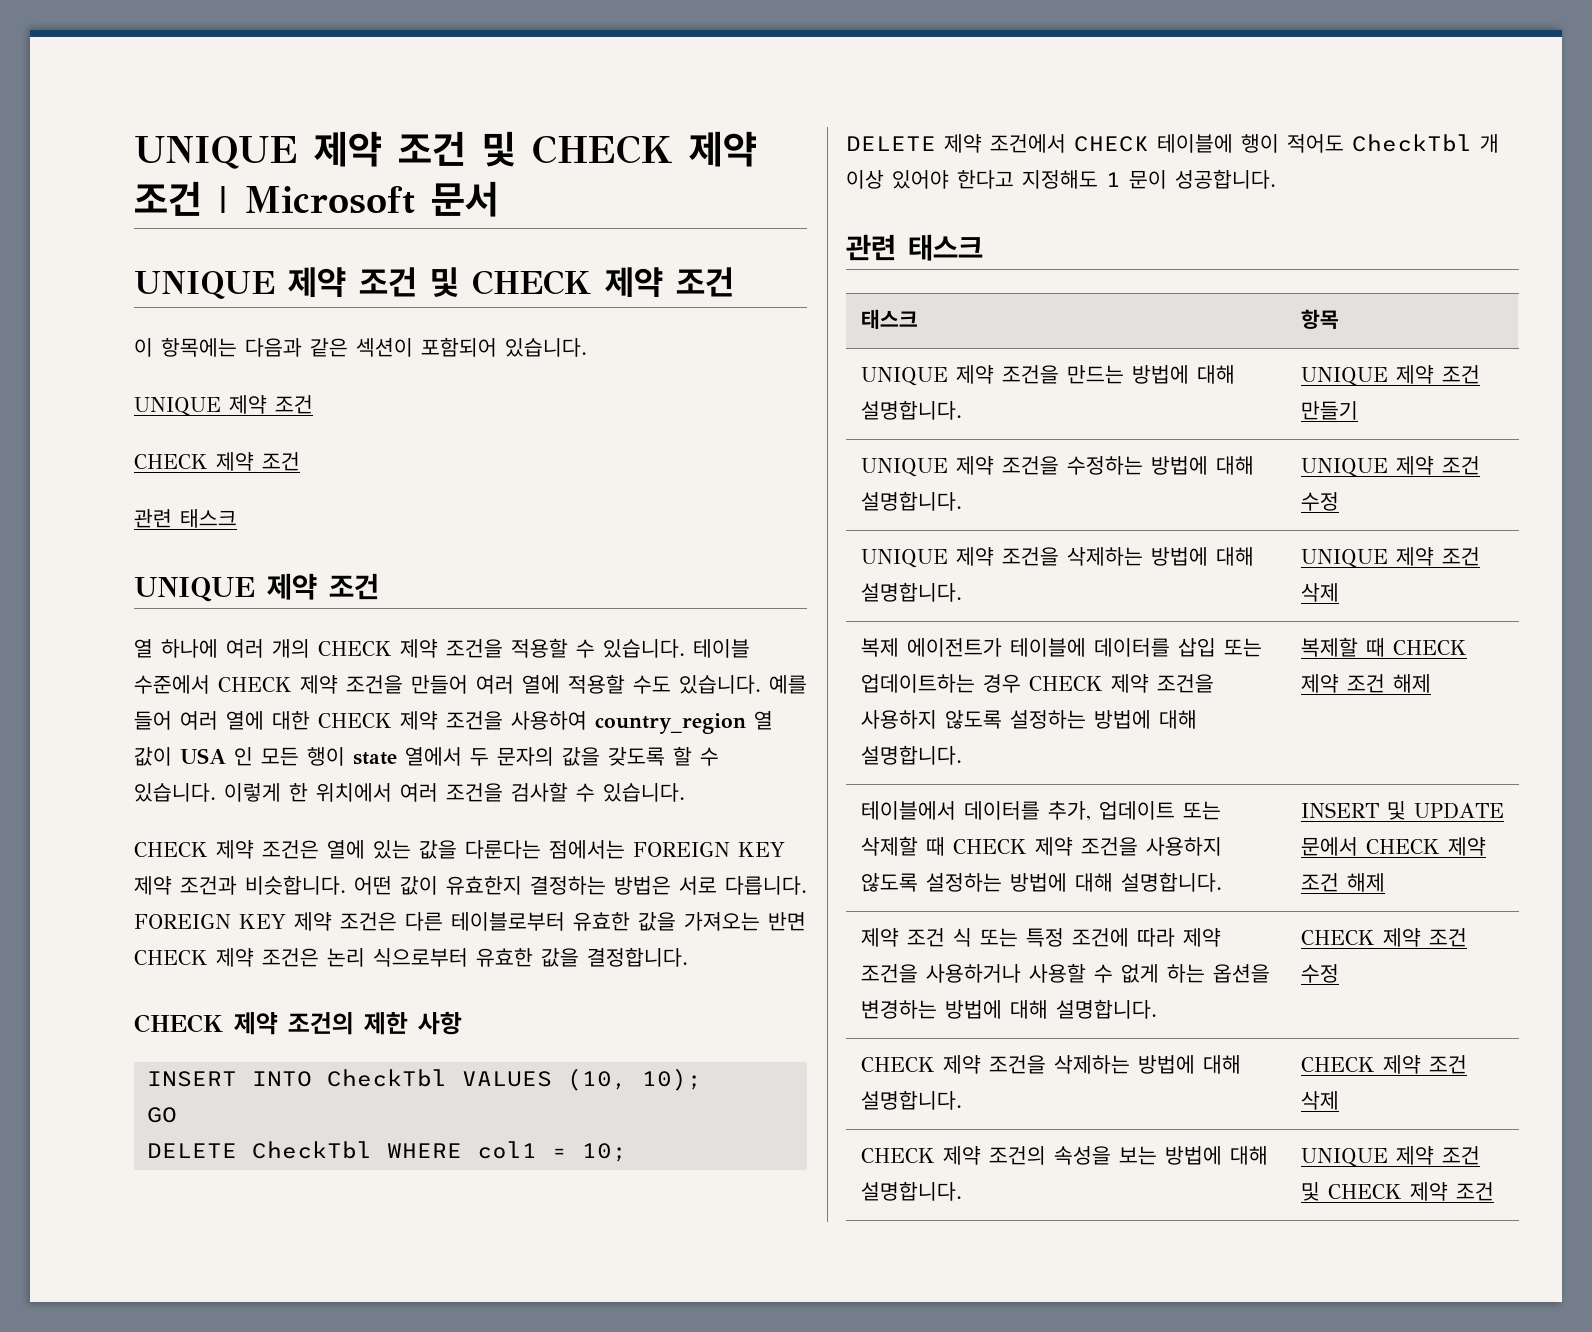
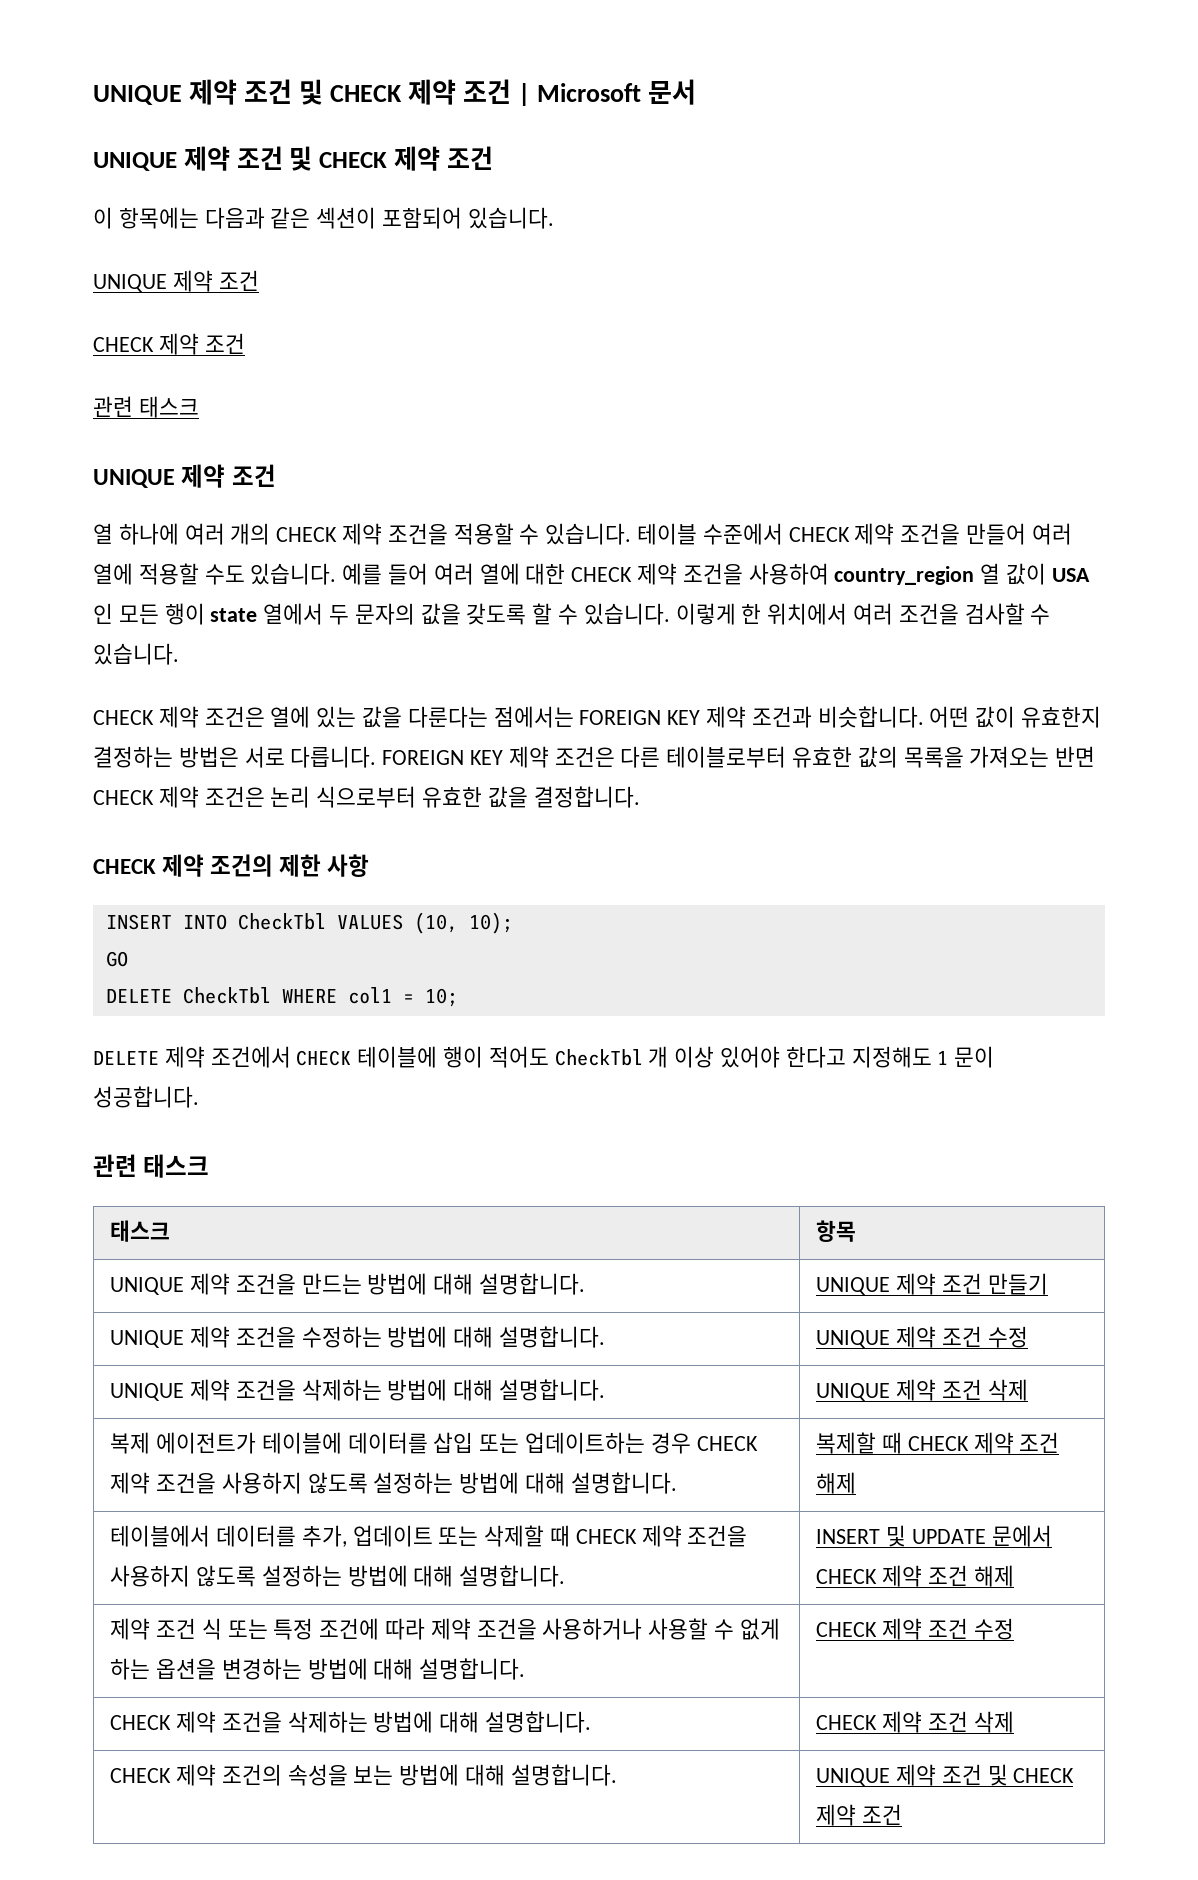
[638,912,676,931] 값을 -> [857,746,964,768] 값의 목록을

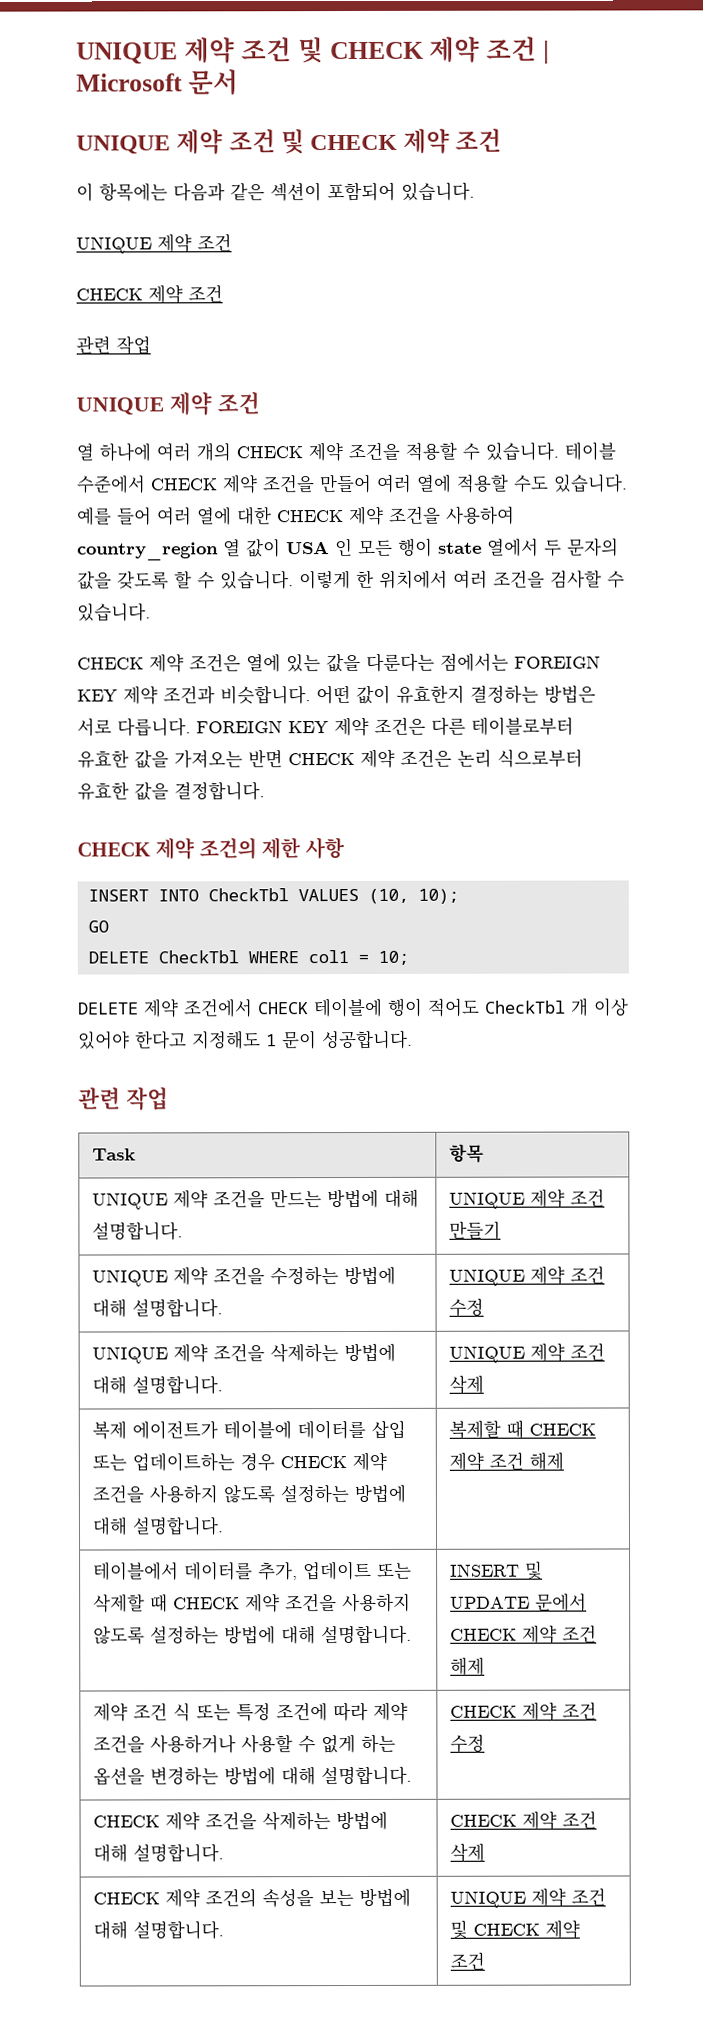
[138,396,199,418] 태스크 -> [116,336,151,355] 작업
[857,746,964,768] 값의 목록을 -> [134,749,169,769] 값을
[143,1154,210,1178] [110,1220,171,1242] 태스크 // 태스크 -> [125,1086,169,1111] [91,1148,136,1161] 작업 // Task

